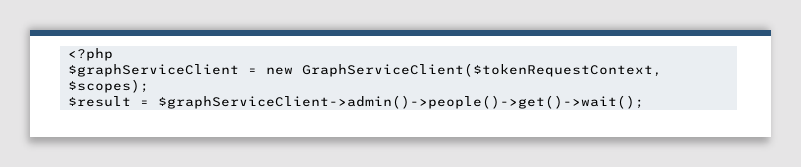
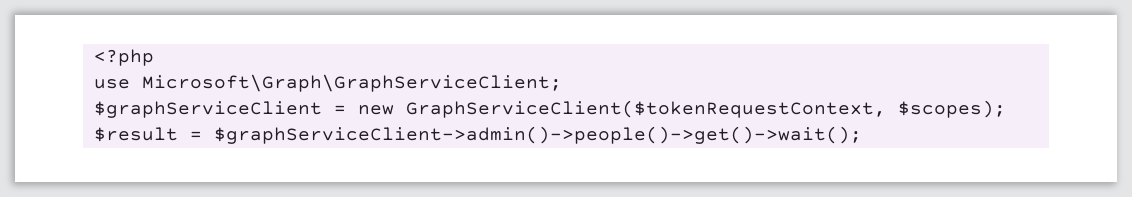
(113, 54) none -> [93,74,562,92] // use Microsoft\Graph\GraphServiceClient;

